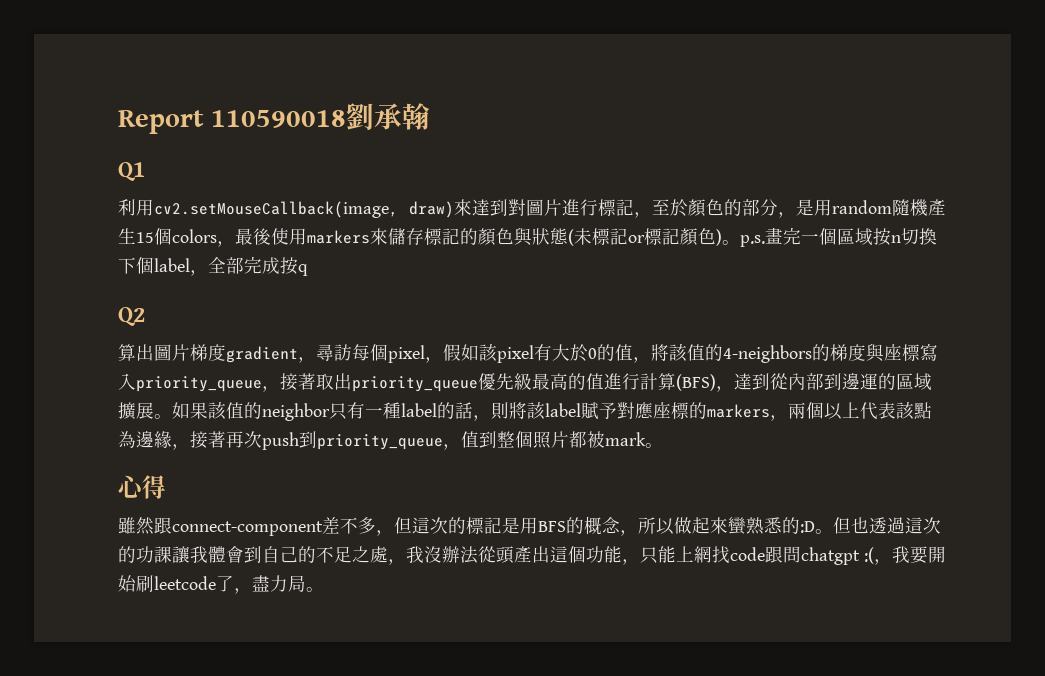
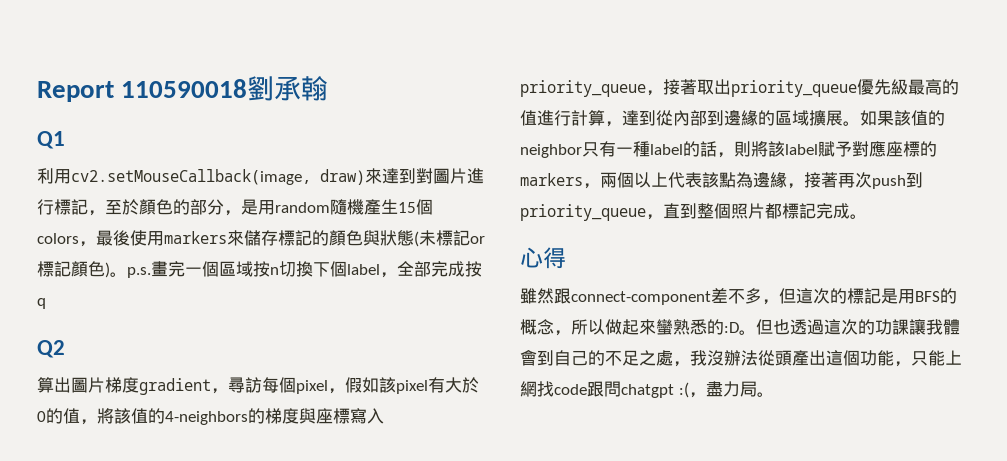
[676,374,716,391] (BFS) -> (605, 118) none
[860,373,878,390] 運 -> [741,110,758,126] 緣
[461,431,479,448] 值 -> [663,203,680,219] 直
[587,431,646,448] 被mark -> [782,203,850,219] 標記完成
[892,546,946,564] [118,575,252,594] 我要開始刷leetcode了， -> (706, 395) none

